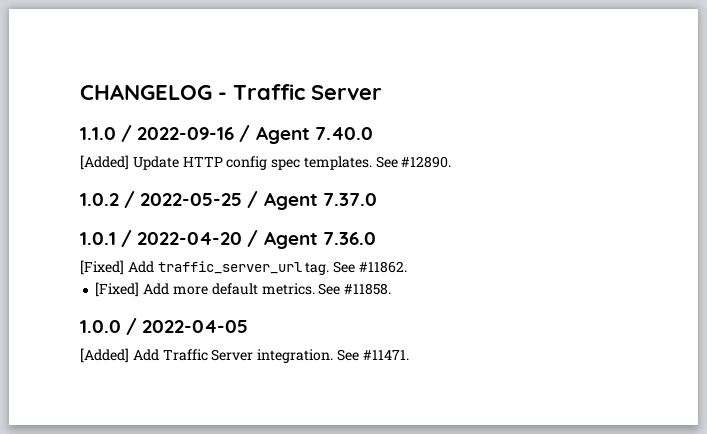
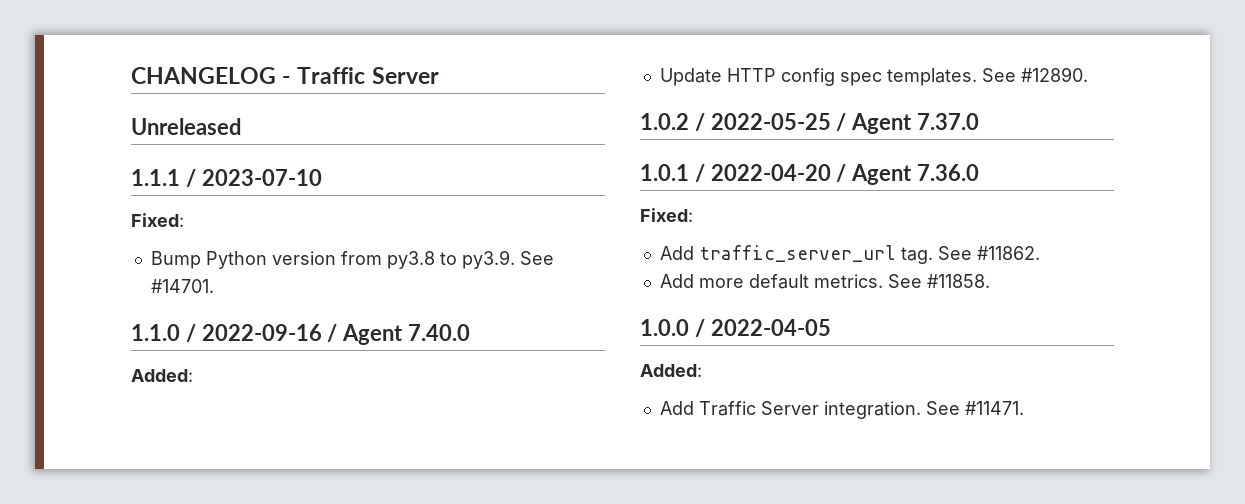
(382, 92) none -> [131,118,241,135] [131,169,322,187] [131,213,184,227] [150,250,554,269] [150,279,214,293] // Unreleased // 1.1.1 / 2023-07-10 // Fixed: // Bump Python version from py3.8 to py3.9. See #14701.
[80,155,129,170] [Added] -> [131,369,193,382] Added: //
[80,260,124,275] [Fixed] -> [640,208,693,222] Fixed: //
[95,282,140,297] [Fixed] -> (1040, 253) none
[80,348,129,363] [Added] -> [640,364,702,377] Added: //

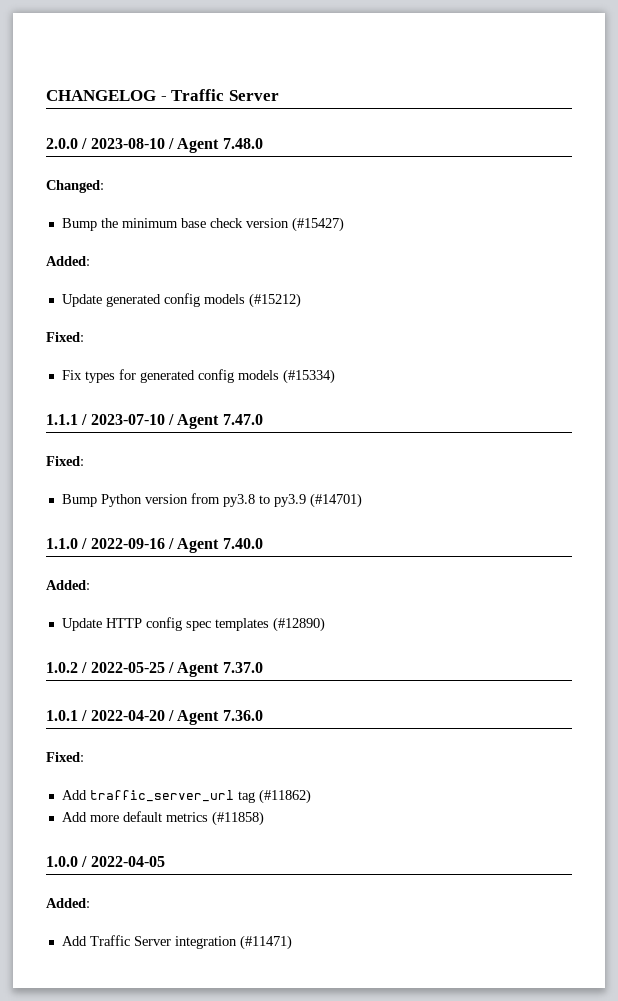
[131,118,241,135] Unreleased -> [46,138,263,153] [46,180,104,193] [61,217,344,232] [46,256,90,266] [61,293,301,308] [46,332,84,342] [61,369,335,384] 2.0.0 / 2023-08-10 / Agent 7.48.0 // Changed: // Bump the minimum base check version (#15427) // Added: // Update generated config models (#15212) // Fixed: // Fix types for generated config models (#15334)
(322, 177) none -> [167,414,263,429] / Agent 7.47.0
[461,250,554,269] [150,279,214,293] py3.9. See #14701. -> [273,493,362,508] py3.9 (#14701)
[886,67,1088,86] templates. See #12890. -> [214,617,325,632] templates (#12890)
[900,246,1040,264] tag. See #11862. -> [237,789,311,804] tag (#11862)
[813,274,990,288] metrics. See #11858. -> [165,811,264,826] metrics (#11858)
[823,401,1024,419] integration. See #11471. -> [174,935,292,950] integration (#11471)

